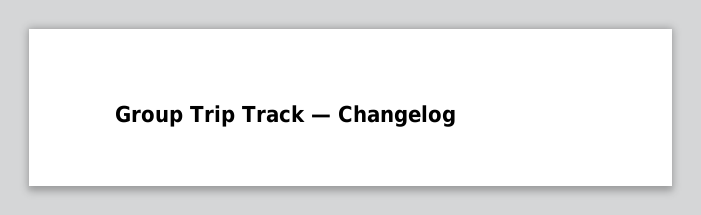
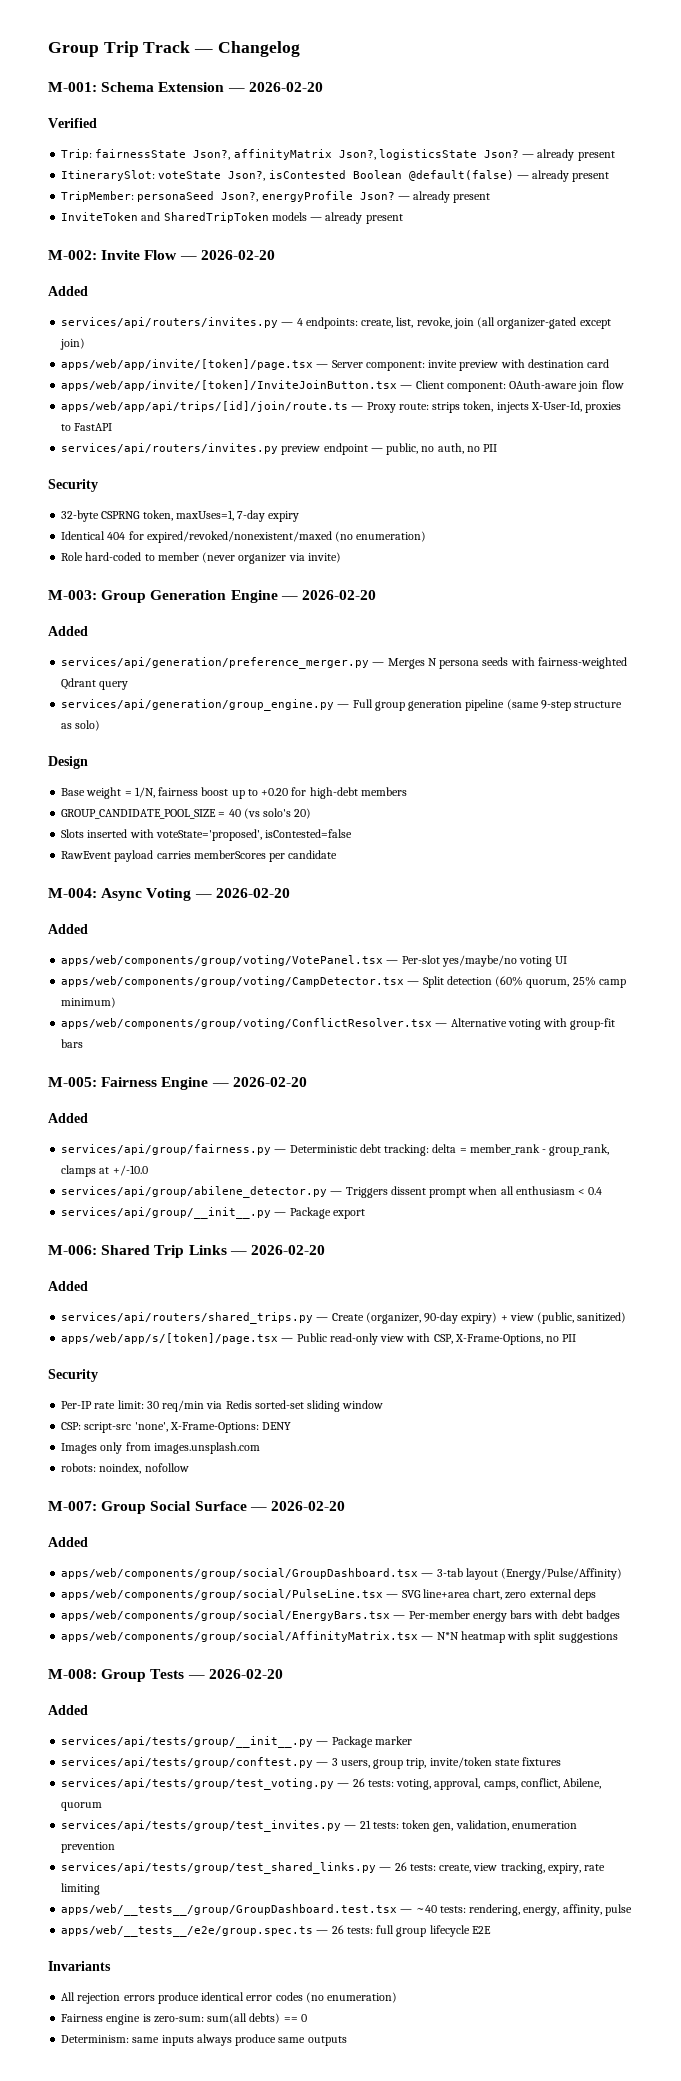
(456, 116) none -> [48,82,323,92] [48,118,97,128] [61,149,615,161] [61,170,610,182] [61,191,491,203] [61,212,403,224] [48,250,275,260] [48,286,88,296] [61,317,611,329] [60,338,86,350] [61,359,610,371] [61,380,624,392] [61,401,622,413] [61,423,113,431] [61,443,498,455] [48,479,98,492] [61,510,300,522] [61,531,427,543] [61,552,341,564] [48,590,376,603] [48,626,88,636] [61,657,627,669] [61,678,129,690] [61,699,623,711] [61,720,101,731] [48,756,88,769] [61,787,407,799] [61,808,312,819] [61,829,353,841] [61,850,338,862] [48,888,290,901] [48,924,88,934] [61,955,568,967] [61,976,626,988] [61,997,117,1008] [61,1018,616,1030] [61,1039,84,1048] [48,1077,307,1090] [48,1113,88,1123] [61,1144,610,1156] [61,1165,148,1177] [61,1186,603,1198] [61,1207,365,1219] [48,1245,325,1258] [48,1281,88,1291] [61,1312,627,1324] [61,1333,577,1345] [48,1369,98,1382] [61,1400,384,1412] [61,1422,292,1433] [61,1442,260,1454] [61,1463,189,1474] [48,1501,345,1514] [48,1537,88,1547] [61,1568,623,1580] [61,1589,596,1601] [61,1610,620,1622] [61,1631,618,1643] [48,1669,283,1682] [48,1705,88,1715] [61,1736,412,1748] [61,1757,562,1769] [61,1778,602,1790] [61,1802,103,1811] [61,1820,577,1832] [61,1842,116,1853] [61,1862,606,1874] [61,1883,101,1895] [61,1904,632,1916] [61,1925,491,1937] [48,1961,111,1971] [61,1992,398,2004] [61,2013,307,2025] [61,2034,347,2046] // M-001: Schema Extension — 2026-02-20 // Verified // Trip: fairnessState Json?, affinityMatrix Json?, logisticsState Json? — already present // ItinerarySlot: voteState Json?, isContested Boolean @default(false) — already present // TripMember: personaSeed Json?, energyProfile Json? — already present // InviteToken and SharedTripToken models — already present // M-002: Invite Flow — 2026-02-20 // Added // services/api/routers/invites.py — 4 endpoints: create, list, revoke, join (all organizer-gated except join) // apps/web/app/invite/[token]/page.tsx — Server component: invite preview with destination card // apps/web/app/invite/[token]/InviteJoinButton.tsx — Client component: OAuth-aware join flow // apps/web/app/api/trips/[id]/join/route.ts — Proxy route: strips token, injects X-User-Id, proxies to FastAPI // services/api/routers/invites.py preview endpoint — public, no auth, no PII // Security // 32-byte CSPRNG token, maxUses=1, 7-day expiry // Identical 404 for expired/revoked/nonexistent/maxed (no enumeration) // Role hard-coded to member (never organizer via invite) // M-003: Group Generation Engine — 2026-02-20 // Added // services/api/generation/preference_merger.py — Merges N persona seeds with fairness-weighted Qdrant query // services/api/generation/group_engine.py — Full group generation pipeline (same 9-step structure as solo) // Design // Base weight = 1/N, fairness boost up to +0.20 for high-debt members // GROUP_CANDIDATE_POOL_SIZE = 40 (vs solo's 20) // Slots inserted with voteState='proposed', isContested=false // RawEvent payload carries memberScores per candidate // M-004: Async Voting — 2026-02-20 // Added // apps/web/components/group/voting/VotePanel.tsx — Per-slot yes/maybe/no voting UI // apps/web/components/group/voting/CampDetector.tsx — Split detection (60% quorum, 25% camp minimum) // apps/web/components/group/voting/ConflictResolver.tsx — Alternative voting with group-fit bars // M-005: Fairness Engine — 2026-02-20 // Added // services/api/group/fairness.py — Deterministic debt tracking: delta = member_rank - group_rank, clamps at +/-10.0 // services/api/group/abilene_detector.py — Triggers dissent prompt when all enthusiasm < 0.4 // services/api/group/__init__.py — Package export // M-006: Shared Trip Links — 2026-02-20 // Added // services/api/routers/shared_trips.py — Create (organizer, 90-day expiry) + view (public, sanitized) // apps/web/app/s/[token]/page.tsx — Public read-only view with CSP, X-Frame-Options, no PII // Security // Per-IP rate limit: 30 req/min via Redis sorted-set sliding window // CSP: script-src 'none', X-Frame-Options: DENY // Images only from images.unsplash.com // robots: noindex, nofollow // M-007: Group Social Surface — 2026-02-20 // Added // apps/web/components/group/social/GroupDashboard.tsx — 3-tab layout (Energy/Pulse/Affinity) // apps/web/components/group/social/PulseLine.tsx — SVG line+area chart, zero external deps // apps/web/components/group/social/EnergyBars.tsx — Per-member energy bars with debt badges // apps/web/components/group/social/AffinityMatrix.tsx — N*N heatmap with split suggestions // M-008: Group Tests — 2026-02-20 // Added // services/api/tests/group/__init__.py — Package marker // services/api/tests/group/conftest.py — 3 users, group trip, invite/token state fixtures // services/api/tests/group/test_voting.py — 26 tests: voting, approval, camps, conflict, Abilene, quorum // services/api/tests/group/test_invites.py — 21 tests: token gen, validation, enumeration prevention // services/api/tests/group/test_shared_links.py — 26 tests: create, view tracking, expiry, rate limiting // apps/web/__tests__/group/GroupDashboard.test.tsx — ~40 tests: rendering, energy, affinity, pulse // apps/web/__tests__/e2e/group.spec.ts — 26 tests: full group lifecycle E2E // Invariants // All rejection errors produce identical error codes (no enumeration) // Fairness engine is zero-sum: sum(all debts) == 0 // Determinism: same inputs always produce same outputs

